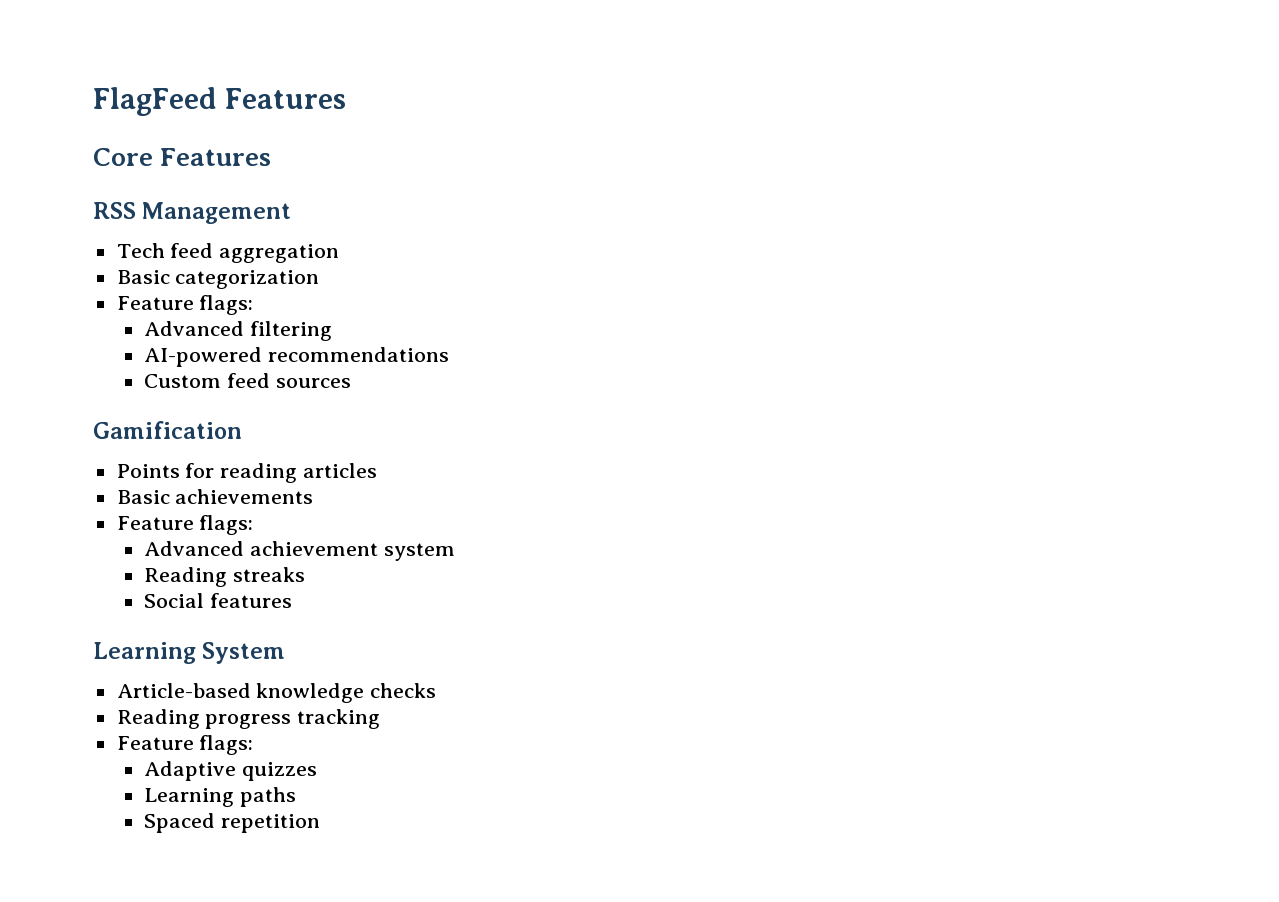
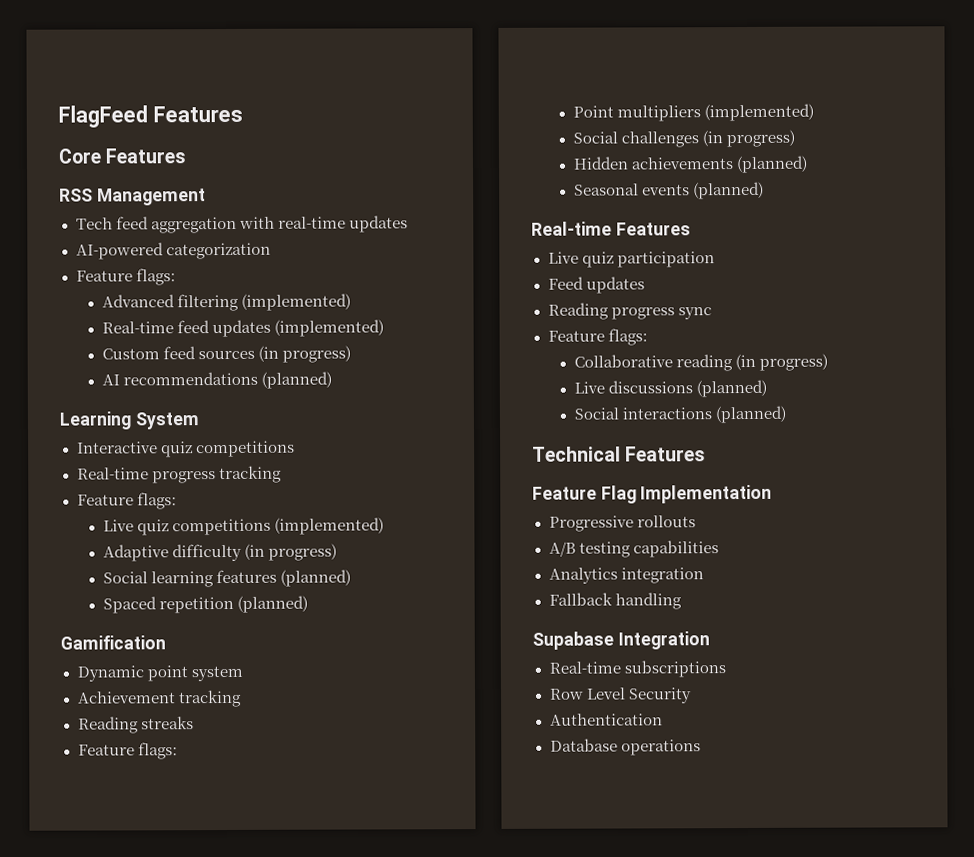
[116,270,170,284] // Basic -> [238,215,408,233] [75,242,164,260] with real-time updates // AI-powered
[144,347,449,367] [144,373,351,388] [93,421,242,439] [116,463,378,483] [116,489,314,504] [116,515,254,535] [144,541,455,561] [144,567,305,587] [144,593,292,608] [93,642,286,664] [116,683,437,703] [116,709,381,729] [116,735,254,755] [144,761,317,781] [144,787,296,807] [144,813,320,833] // AI-powered recommendations // Custom feed sources // Gamification // Points for reading articles // Basic achievements // Feature flags: // Advanced achievement system // Reading streaks // Social features // Learning System // Article-based knowledge checks // Reading progress tracking // Feature flags: // Adaptive quizzes // Learning paths // Spaced repetition -> [240,293,351,311] [101,319,384,338] [101,345,351,363] [101,371,332,389] [59,411,200,430] [76,440,295,458] [76,465,282,484] [76,492,177,510] [102,517,384,536] [102,543,337,562] [102,569,351,588] [102,595,308,614] [60,635,166,650] [76,665,243,682] [77,689,242,708] [77,716,194,734] [77,742,178,760] [572,103,814,122] [572,129,795,148] [572,155,808,174] [573,181,764,200] [531,221,691,236] [547,251,715,268] [547,276,645,294] [547,302,712,320] [547,328,648,346] [573,353,828,372] [573,379,767,398] [573,405,786,424] [532,446,707,462] [532,484,773,504] [548,515,696,532] [548,540,719,558] [548,567,704,584] [548,592,682,610] [532,631,710,650] [548,660,726,678] [548,687,692,704] [549,713,663,726] [549,738,701,756] (implemented) // Real-time feed updates (implemented) // Custom feed sources (in progress) // AI recommendations (planned) // Learning System // Interactive quiz competitions // Real-time progress tracking // Feature flags: // Live quiz competitions (implemented) // Adaptive difficulty (in progress) // Social learning features (planned) // Spaced repetition (planned) // Gamification // Dynamic point system // Achievement tracking // Reading streaks // Feature flags: // Point multipliers (implemented) // Social challenges (in progress) // Hidden achievements (planned) // Seasonal events (planned) // Real-time Features // Live quiz participation // Feed updates // Reading progress sync // Feature flags: // Collaborative reading (in progress) // Live discussions (planned) // Social interactions (planned) // Technical Features // Feature Flag Implementation // Progressive rollouts // A/B testing capabilities // Analytics integration // Fallback handling // Supabase Integration // Real-time subscriptions // Row Level Security // Authentication // Database operations

